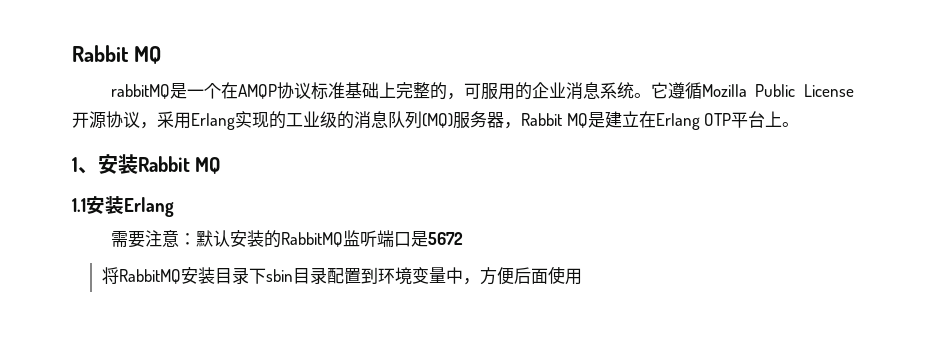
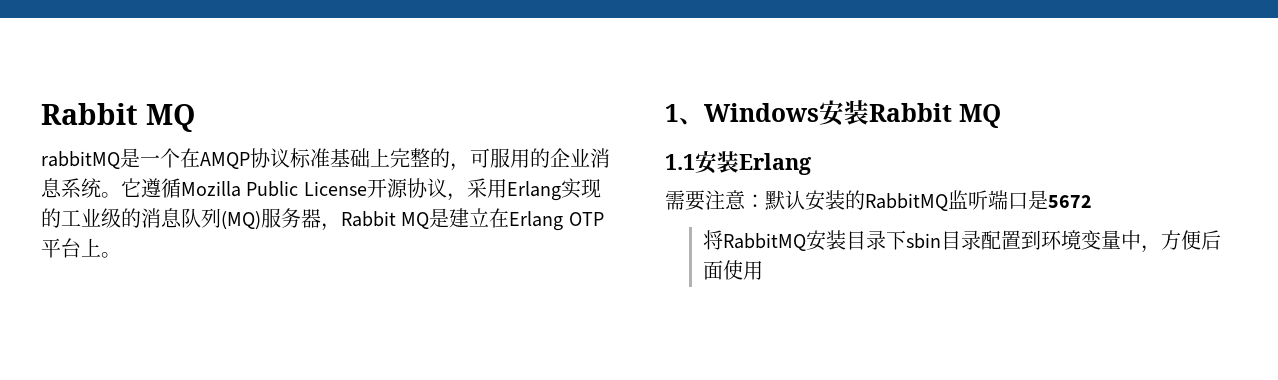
(98, 170) none -> [704,103,819,122] Windows

